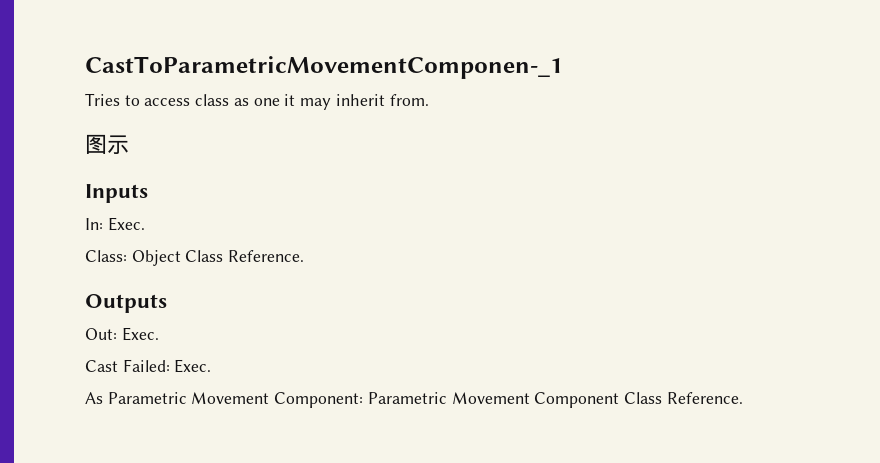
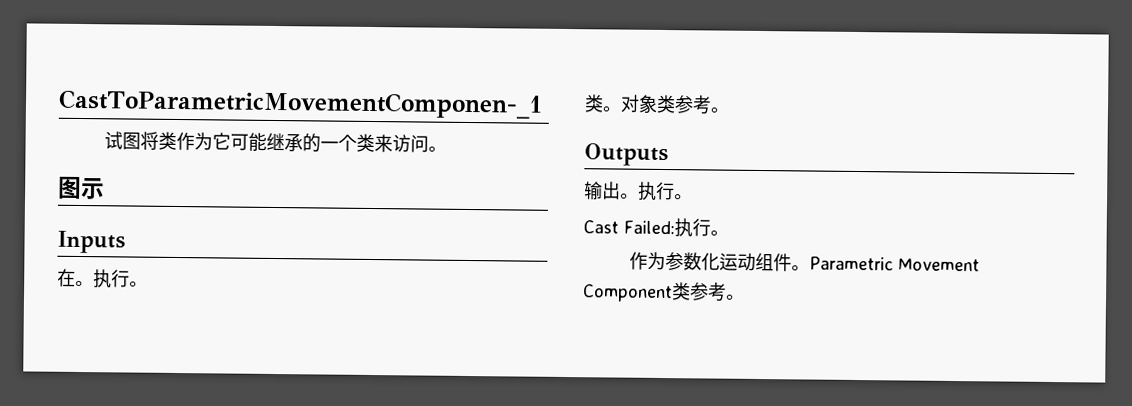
[85,93,429,110] [85,134,129,154] [85,184,148,203] [85,217,145,231] [85,250,305,266] [85,294,167,313] [85,327,159,341] [85,359,212,373] [85,392,364,408] Tries to access class as one it may inherit from. // 图示 // Inputs // In: Exec. // Class: Object Class Reference. // Outputs // Out: Exec. // Cast Failed: Exec. // As Parametric Movement Component: -> [104,131,448,153] [58,176,105,200] [57,230,126,254] [57,268,148,289] [584,94,729,115] [584,143,669,167] [584,181,693,201] [583,218,729,238] [629,251,811,272] 试图将类作为它可能继承的一个类来访问。 // 图示 // Inputs // 在。执行。 // 类。对象类参考。 // Outputs // 输出。执行。 // Cast Failed:执行。 // 作为参数化运动组件。
[624,392,743,404] Class Reference. -> [672,282,745,302] 类参考。

